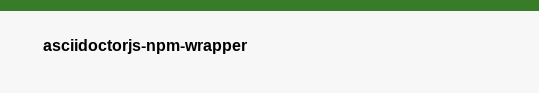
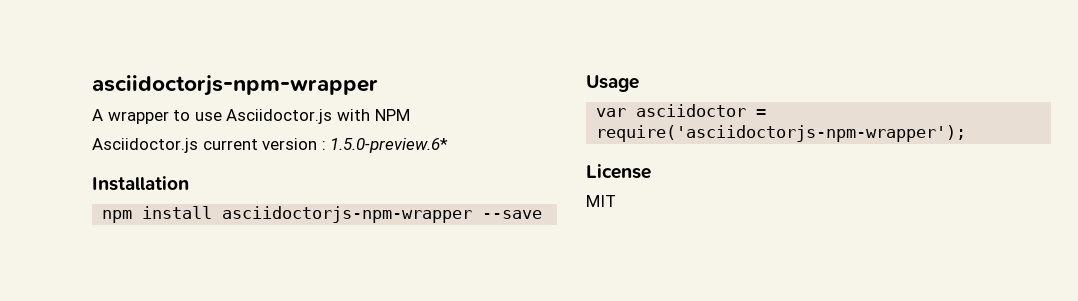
[43,39,247,54] asciidoctorjs-npm-wrapper -> [92,75,378,96] [92,109,410,124] [92,138,449,153] [92,176,189,191] [102,206,543,223] [586,75,639,92] [596,104,767,117] [596,125,967,142] [586,164,651,179] [586,195,616,207] asciidoctorjs-npm-wrapper // A wrapper to use Asciidoctor.js with NPM // Asciidoctor.js current version : 1.5.0-preview.6* // Installation // npm install asciidoctorjs-npm-wrapper --save // Usage // var asciidoctor = require('asciidoctorjs-npm-wrapper'); // License // MIT

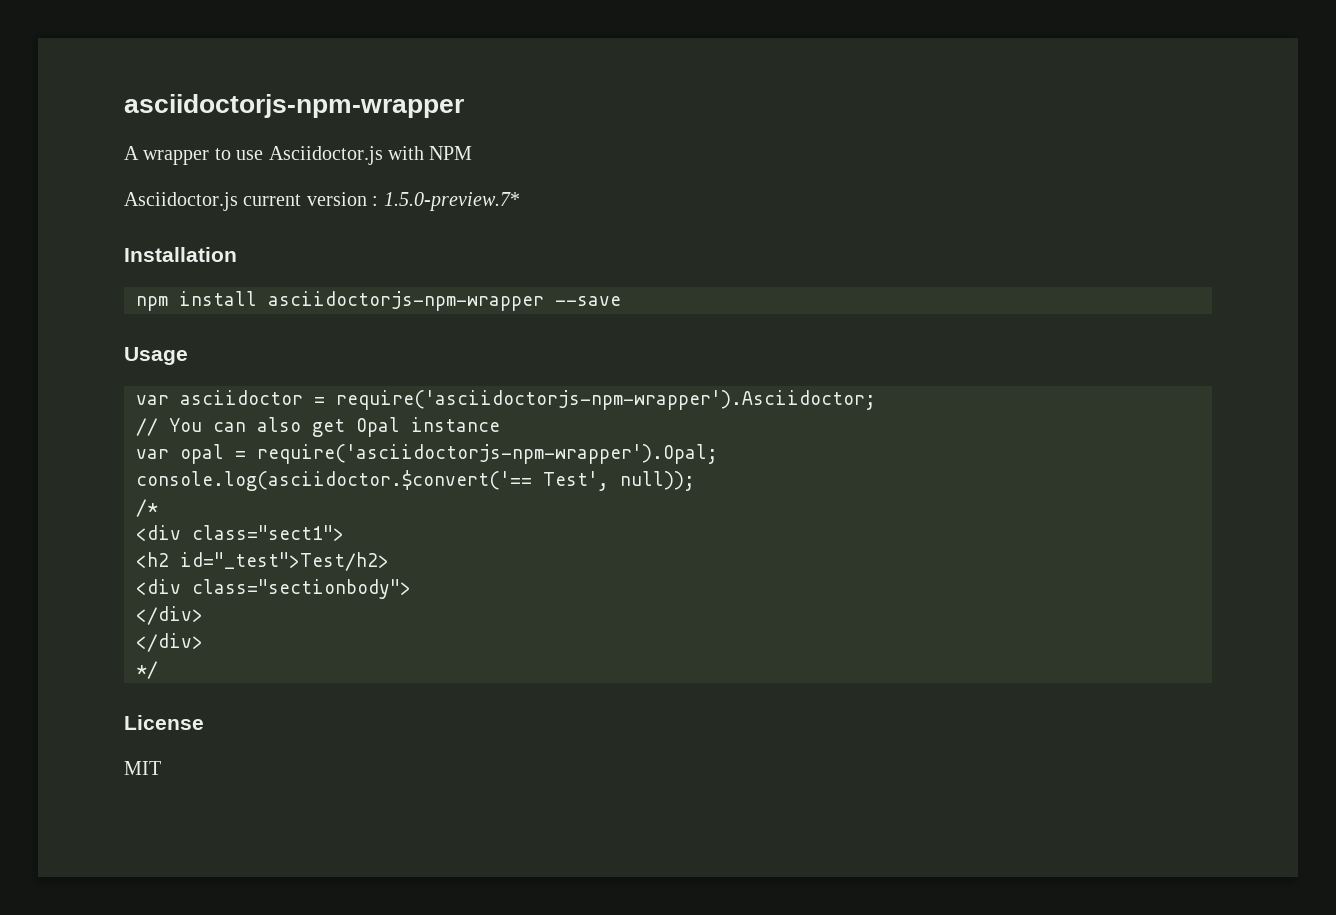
[330,138,449,153] 1.5.0-preview.6* -> [383,192,520,211] 1.5.0-preview.7*
[596,125,967,142] require('asciidoctorjs-npm-wrapper'); -> [336,390,876,410] [136,417,500,437] [136,444,718,464] [136,470,695,491] [136,499,158,517] [136,525,344,541] [136,552,389,571] [136,579,411,599] [136,606,203,625] [136,633,203,652] [136,661,158,679] require('asciidoctorjs-npm-wrapper').Asciidoctor; // // You can also get Opal instance // var opal = require('asciidoctorjs-npm-wrapper').Opal; // console.log(asciidoctor.$convert('== Test', null)); // /* // <div class="sect1"> // <h2 id="_test">Test/h2> // <div class="sectionbody"> // </div> // </div> // */

